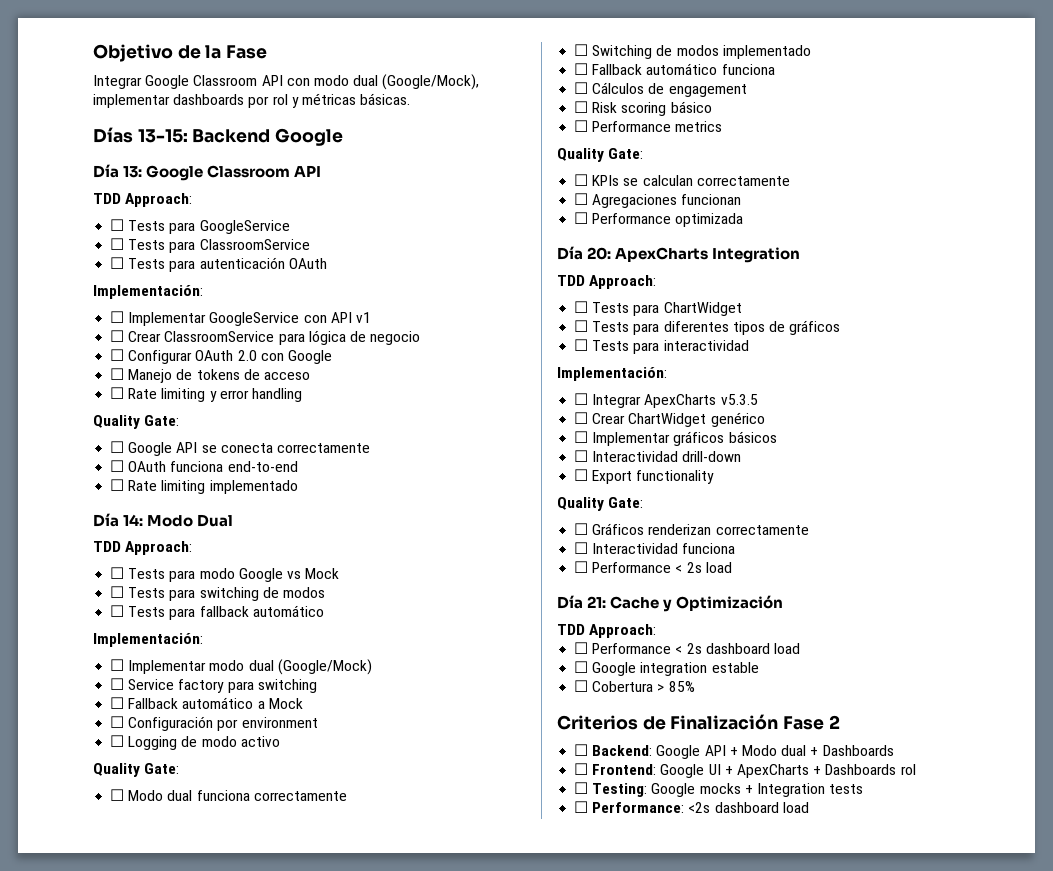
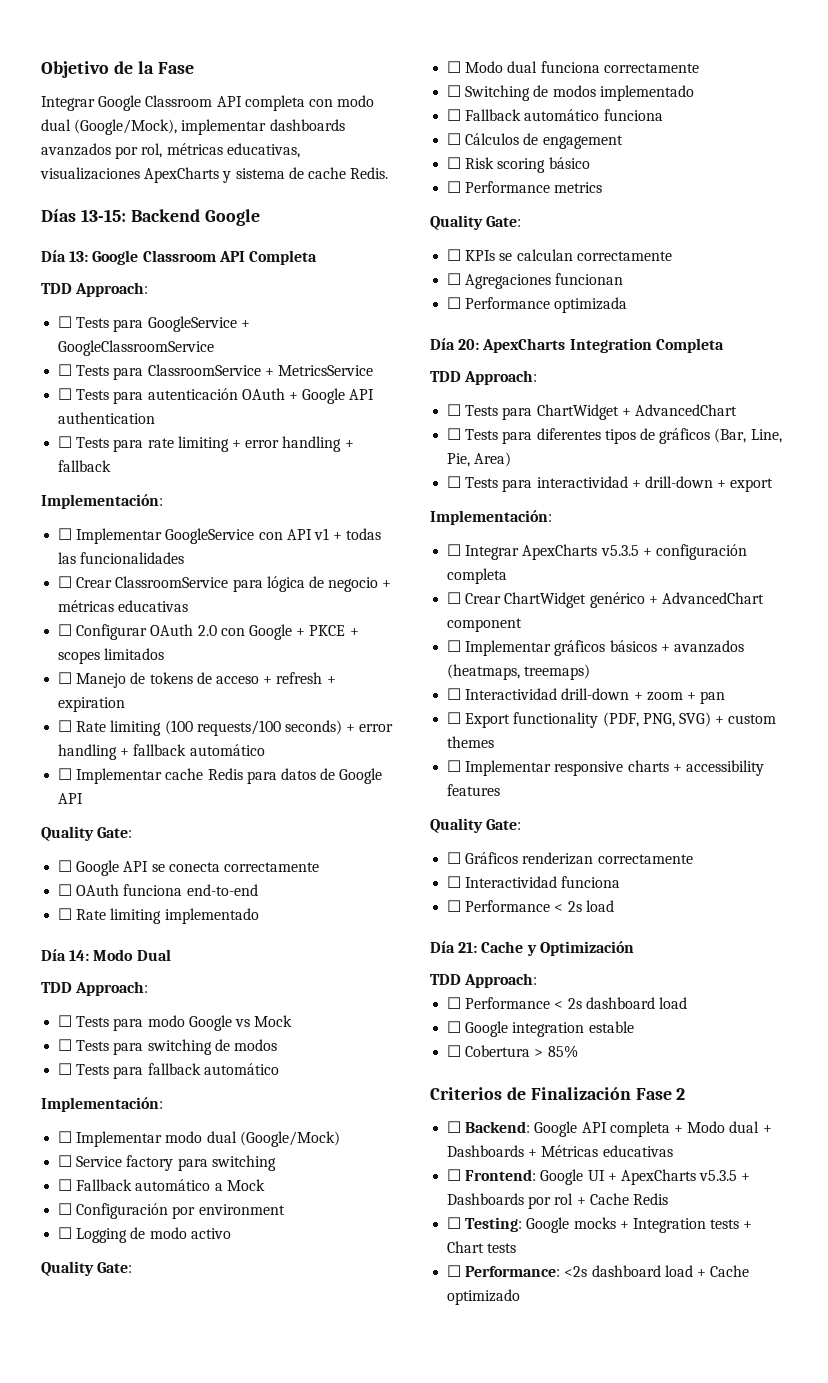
(283, 80) none -> [244,95,305,111] completa
[248,93,411,108] por rol y métricas básicas. -> [41,143,300,159] [40,167,389,183] avanzados por rol, métricas educativas, visualizaciones ApexCharts y sistema de cache Redis.
(322, 171) none -> [248,250,317,265] Completa
(290, 227) none -> [240,320,250,328] [58,340,215,356] + GoogleClassroomService
(310, 244) none -> [264,365,373,376] + MetricsService
(327, 263) none -> [288,388,375,404] [58,412,156,424] [58,436,354,452] [58,460,112,472] + Google API authentication // ☐ Tests para rate limiting + error handling + fallback
(371, 317) none -> [333,528,382,540] [58,552,185,564] + todas las funcionalidades
(421, 338) none -> [382,580,392,588] [58,600,189,612] + métricas educativas
(332, 357) none -> [296,625,359,636] [58,648,165,664] + PKCE + scopes limitados
[110,387,302,402] // ☐ Rate limiting y error handling -> [263,672,336,684] [58,697,126,712] [58,720,394,736] [58,744,265,760] [58,768,383,784] [58,793,84,804] + refresh + expiration // ☐ Rate limiting (100 requests/100 seconds) + error handling + fallback automático // ☐ Implementar cache Redis para datos de Google API
(801, 255) none -> [655,338,724,353] Completa
(742, 309) none -> [621,404,737,416] + AdvancedChart
(841, 327) none -> [714,428,782,443] [447,452,512,467] (Bar, Line, Pie, Area)
(749, 345) none -> [631,476,774,492] + drill-down + export
(758, 399) none -> [642,544,747,560] [447,568,508,584] + configuración completa
(765, 419) none -> [648,592,764,604] [447,618,523,632] + AdvancedChart component
(777, 437) none -> [660,640,744,653] [447,664,591,680] + avanzados (heatmaps, treemaps)
(742, 456) none -> [633,691,726,704] + zoom + pan
(715, 477) none -> [602,712,777,727] [447,736,495,748] [447,760,764,776] [447,784,501,796] (PDF, PNG, SVG) + custom themes // ☐ Implementar responsive charts + accessibility features
(726, 750) none -> [609,1121,670,1137] completa
(894, 750) none -> [528,1145,673,1157] + Métricas educativas
[813,764,916,775] + Dashboards rol -> [699,1170,751,1181] [447,1193,668,1209] v5.3.5 + Dashboards por rol + Cache Redis
(864, 789) none -> [743,1221,753,1229] [447,1241,517,1253] + Chart tests
(809, 807) none -> [696,1265,750,1277] [447,1289,521,1305] + Cache optimizado

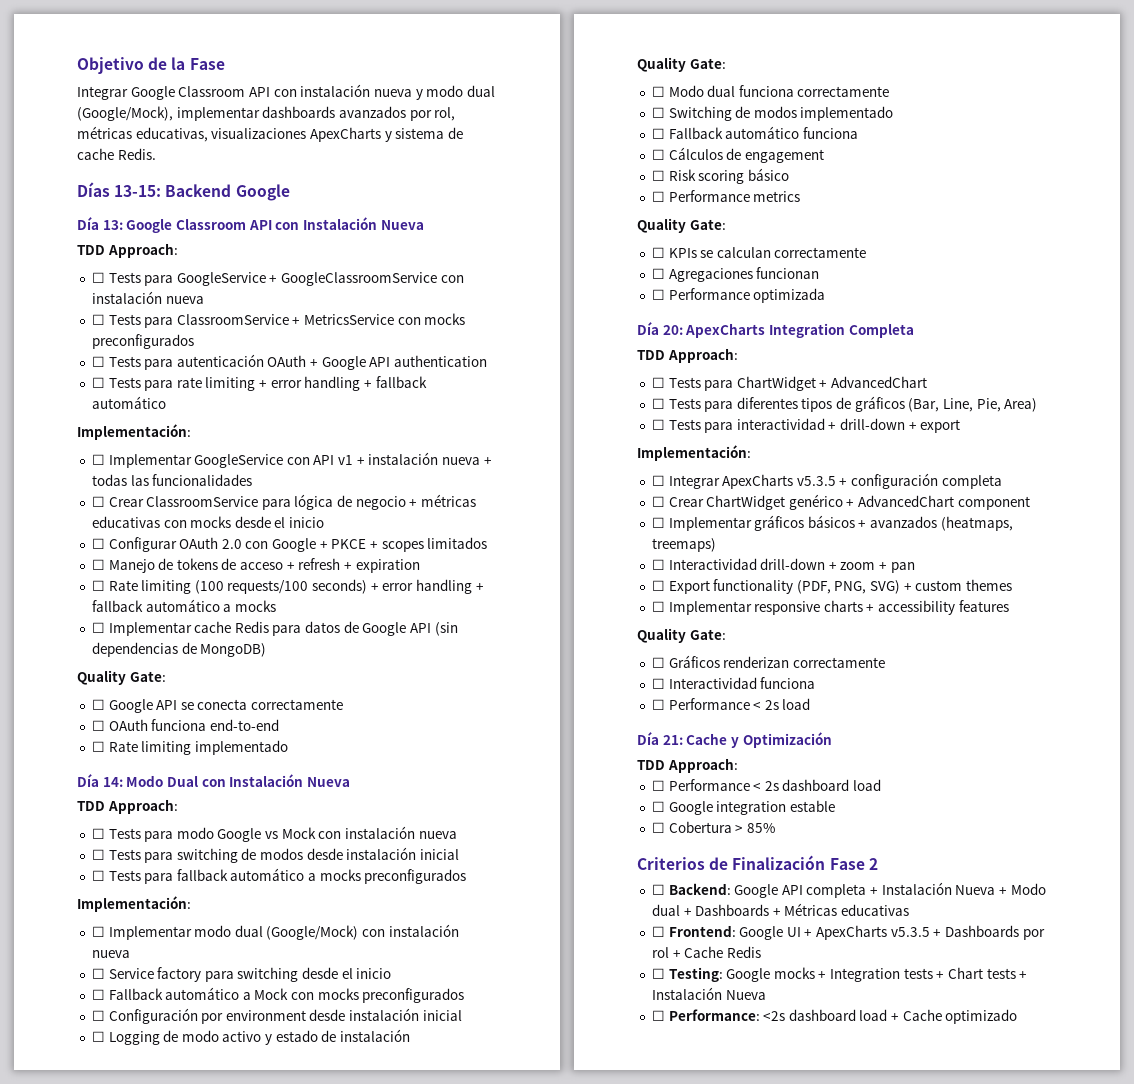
[244,95,333,111] completa con -> [273,84,423,100] con instalación nueva y
[248,250,317,265] Completa -> [275,217,424,230] con Instalación Nueva
(215, 348) none -> [440,275,464,283] [91,291,204,304] con instalación nueva
(373, 370) none -> [397,313,466,325] [91,334,194,349] con mocks preconfigurados
(112, 466) none -> [91,396,166,409] automático
(343, 536) none -> [368,452,492,465] instalación nueva +
(189, 606) none -> [163,516,325,528] con mocks desde el inicio
(265, 750) none -> [223,600,276,612] a mocks
(84, 798) none -> [434,622,458,636] [91,642,267,657] (sin dependencias de MongoDB)
(171, 955) none -> [201,774,350,787] con Instalación Nueva
(293, 1021) none -> [318,826,457,839] con instalación nueva
(277, 1045) none -> [306,847,460,860] desde instalación inicial
(279, 1069) none -> [308,869,467,884] a mocks preconfigurados
(340, 1139) none -> [362,924,459,937] [91,950,130,958] con instalación nueva
(276, 1163) none -> [302,967,392,979] desde el inicio
(265, 1185) none -> [291,988,465,1003] con mocks preconfigurados
(285, 1209) none -> [309,1008,462,1021] desde instalación inicial
(231, 1233) none -> [265,1029,411,1045] y estado de instalación
(683, 1129) none -> [881,882,1008,895] Instalación Nueva +
(517, 1248) none -> [1019,971,1028,979] [651,987,766,1000] + Instalación Nueva

